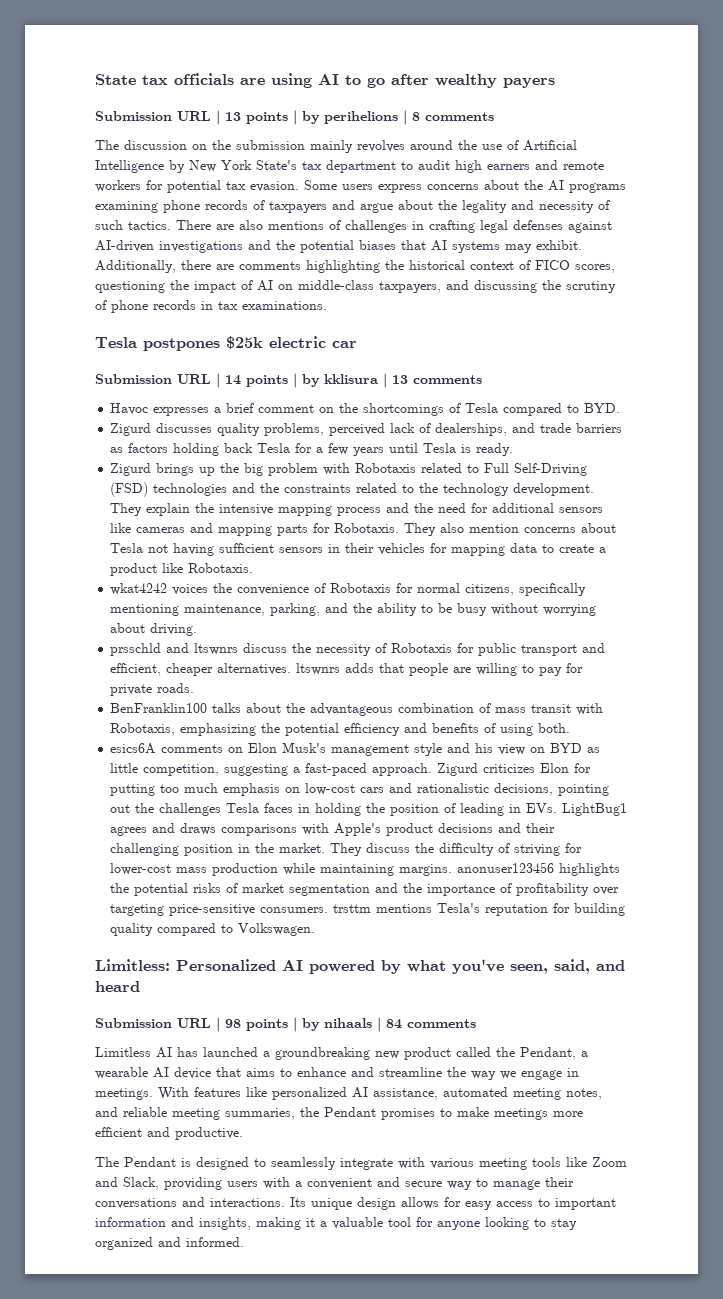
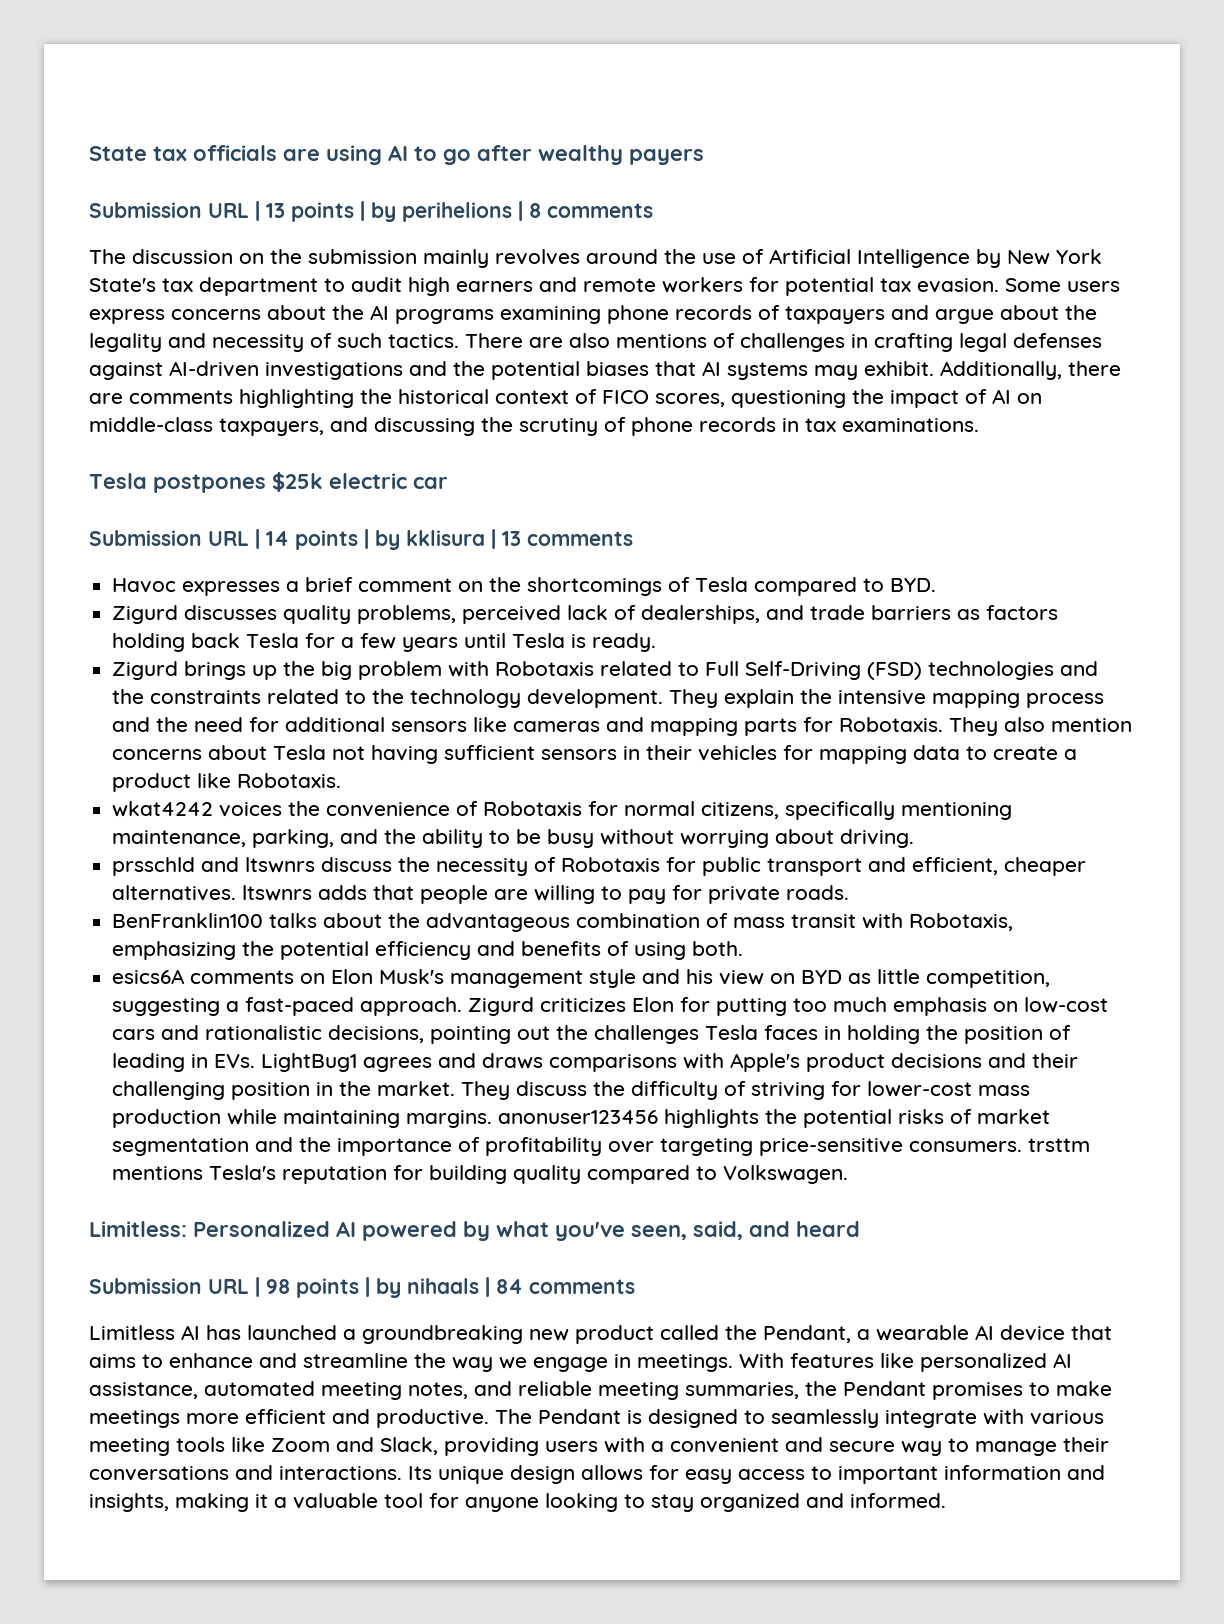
(243, 1133) // -> (489, 1418) none

